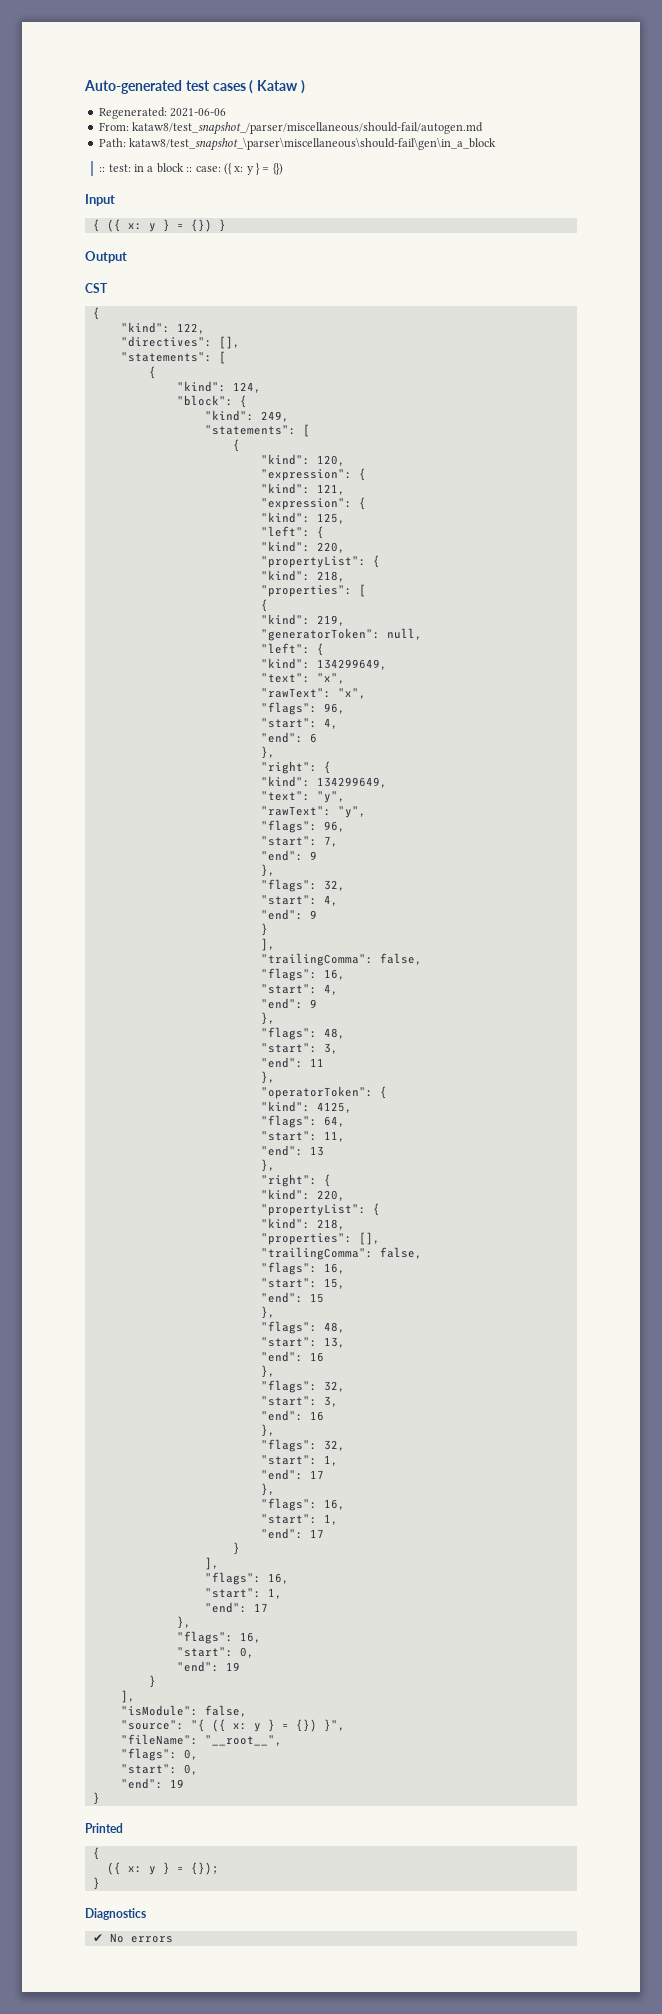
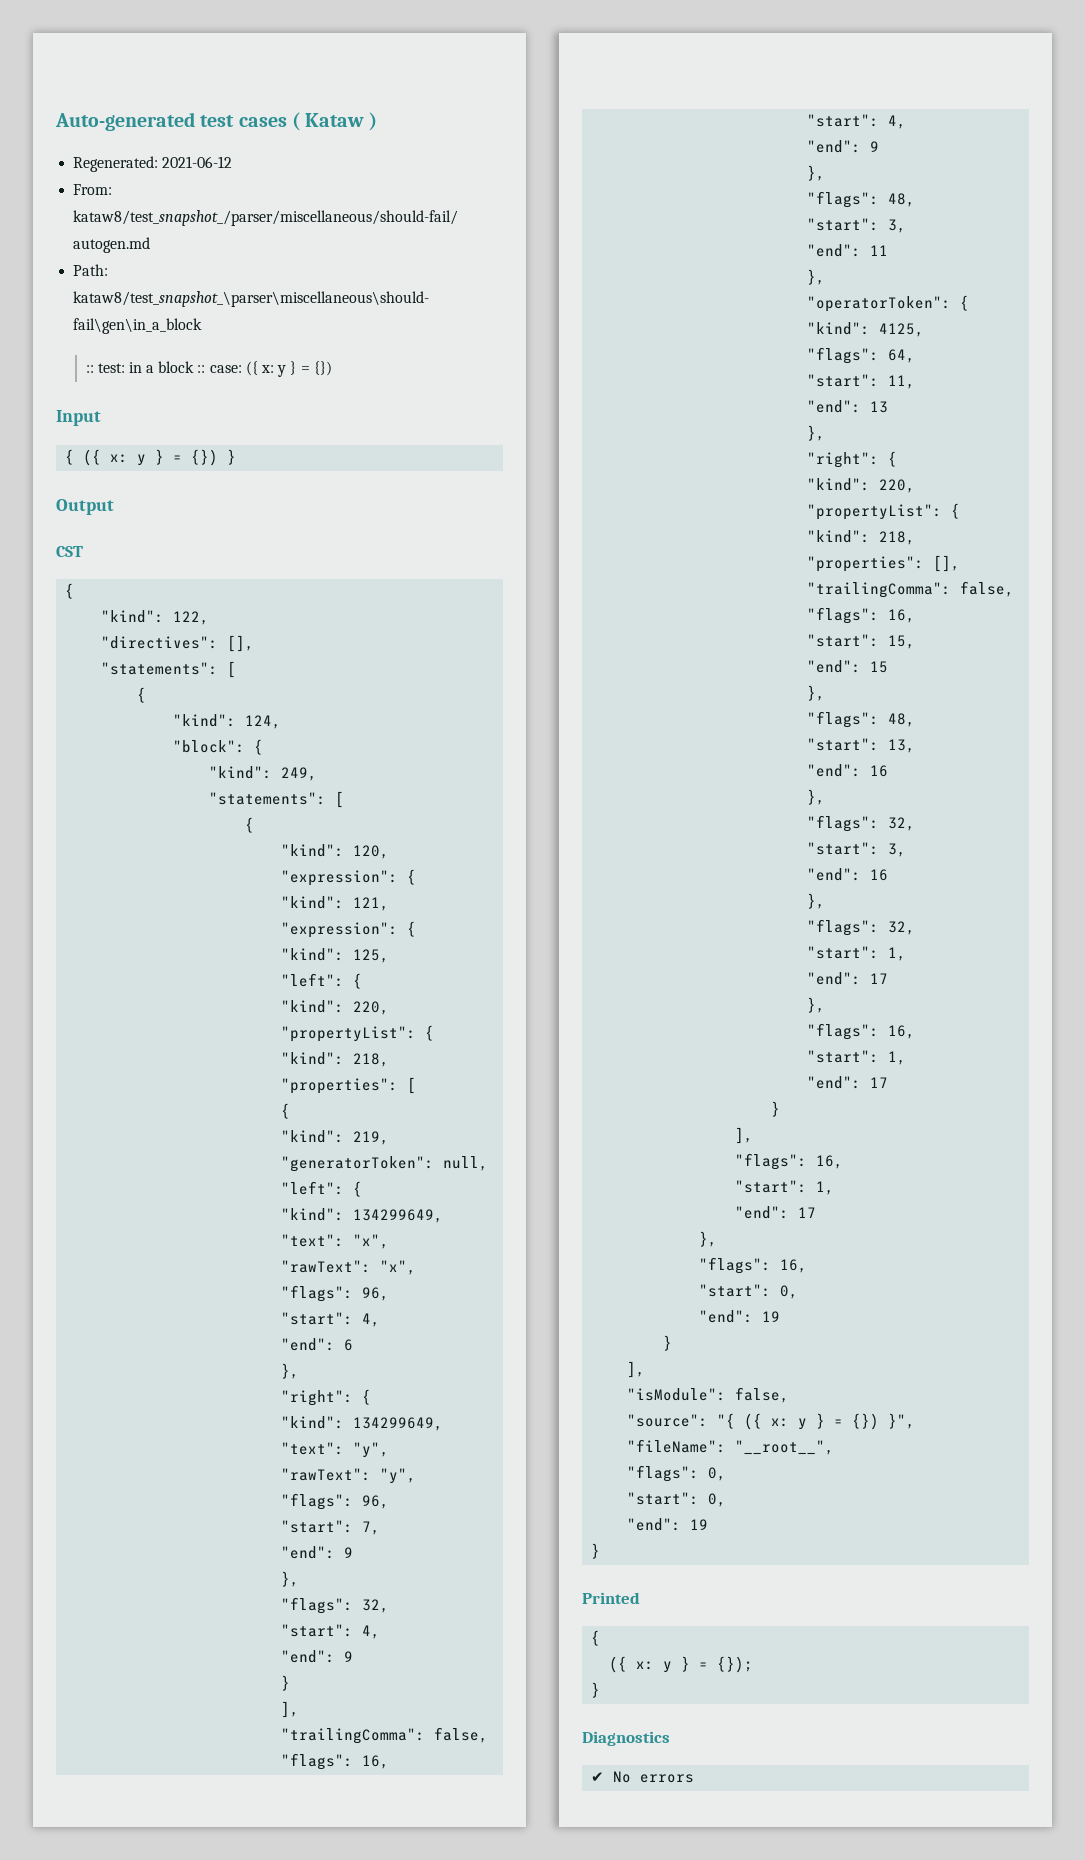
[170,108,227,117] 2021-06-06 -> [162,156,233,168] 2021-06-12

